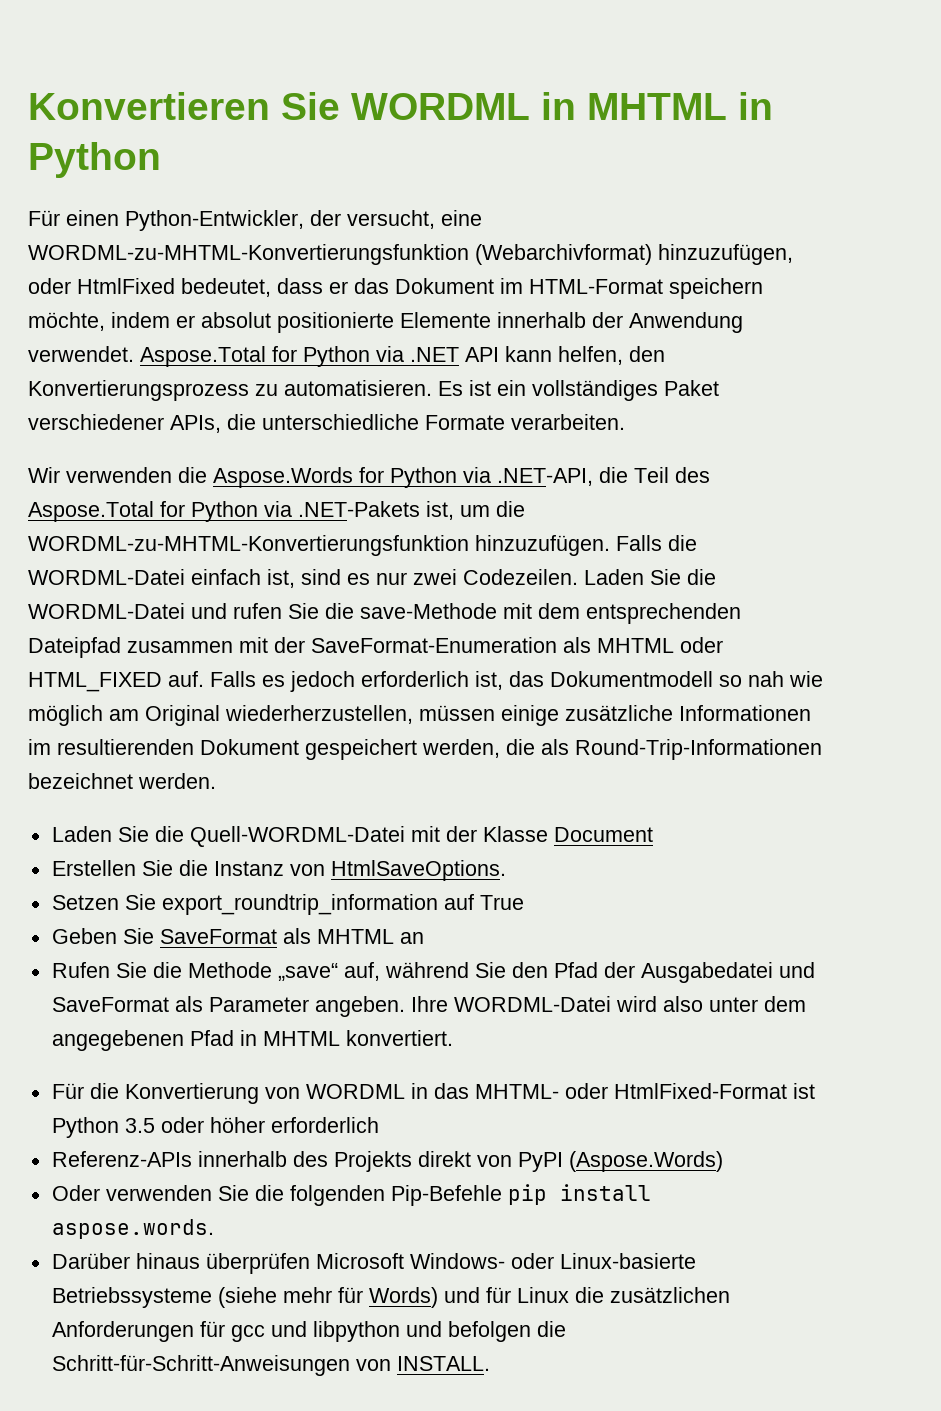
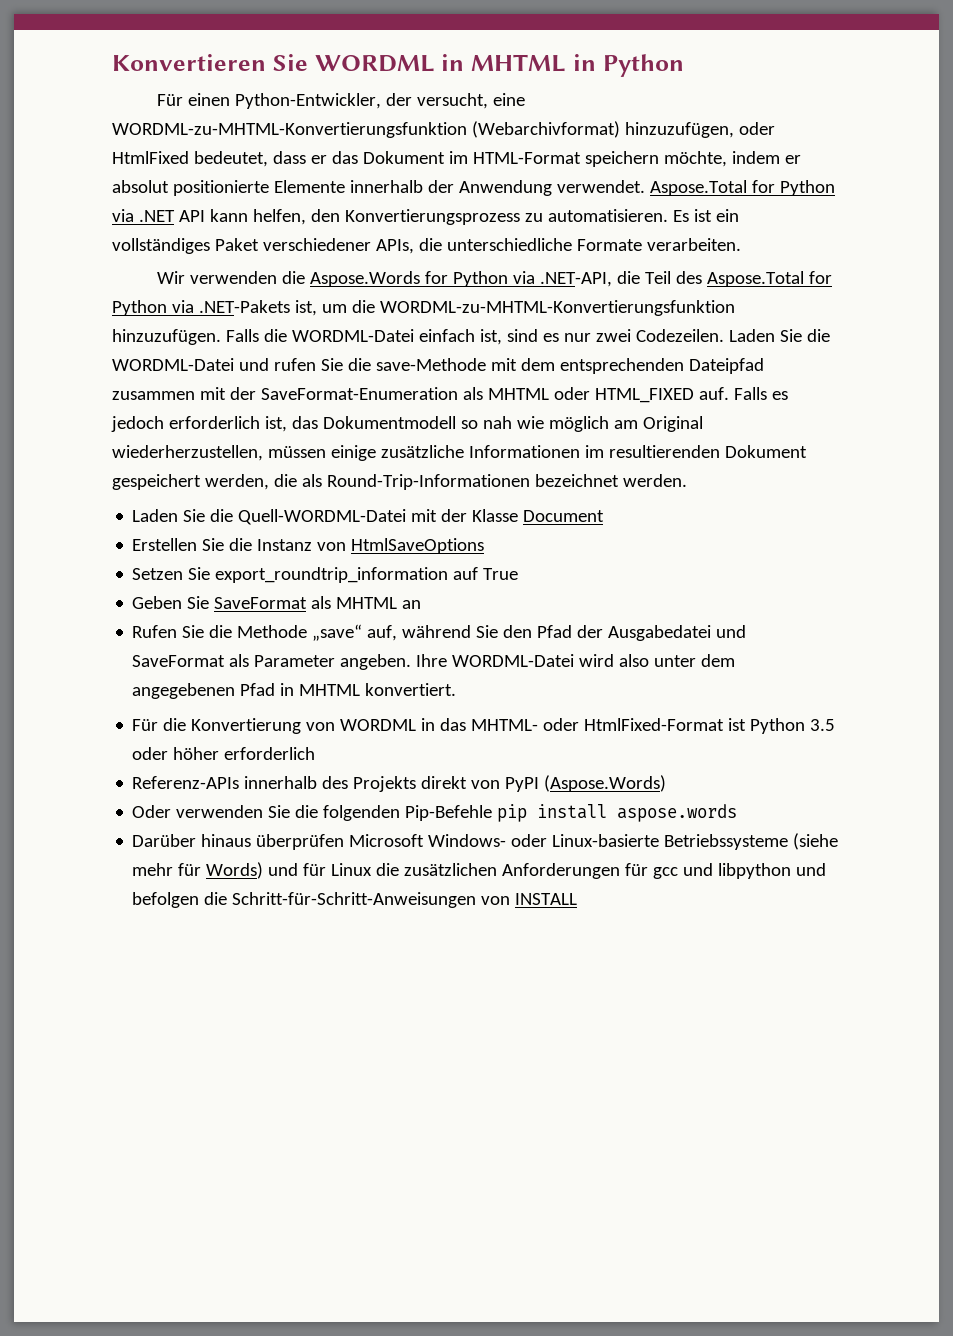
[330,860,506,881] HtmlSaveOptions. -> [351,538,485,554] HtmlSaveOptions
[51,1219,214,1239] aspose.words. -> [617,804,738,822] aspose.words
[396,1356,490,1371] INSTALL. -> [515,893,578,905] INSTALL

